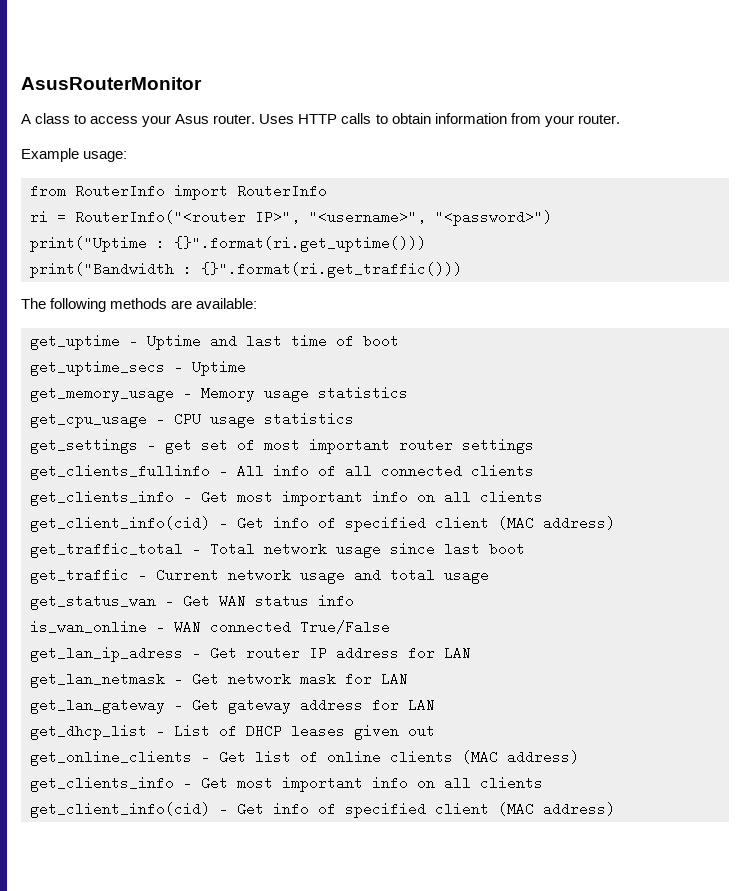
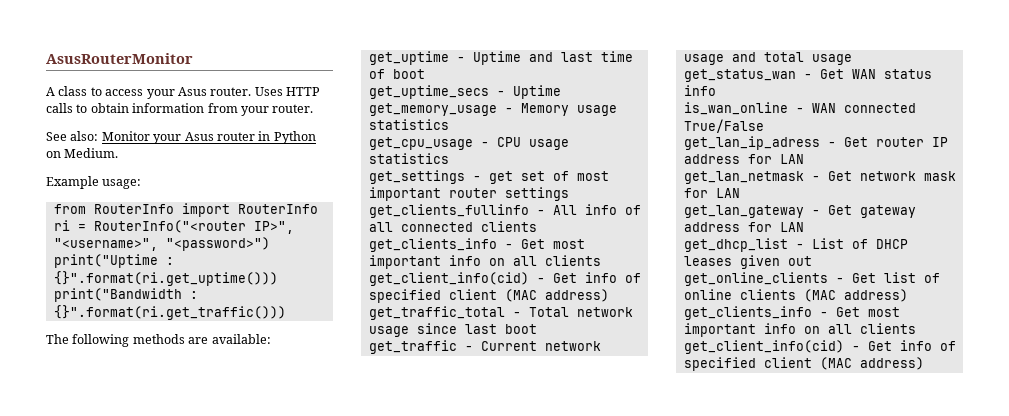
(620, 119) none -> [46,131,316,144] [46,148,119,158] // See also: Monitor your Asus router in Python on Medium.

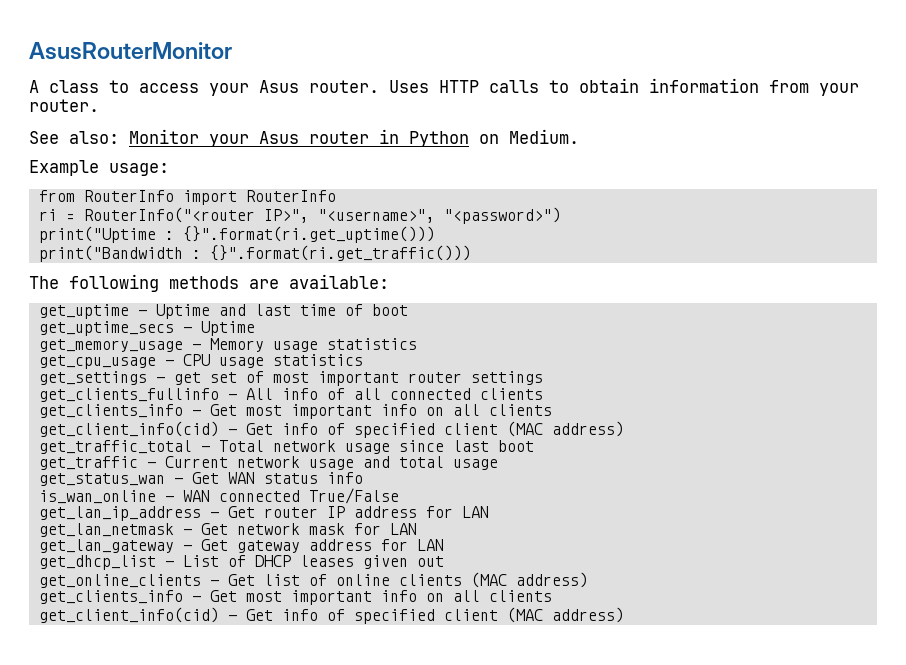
[683,136,820,150] get_lan_ip_adress -> [38,506,201,521] get_lan_ip_address

